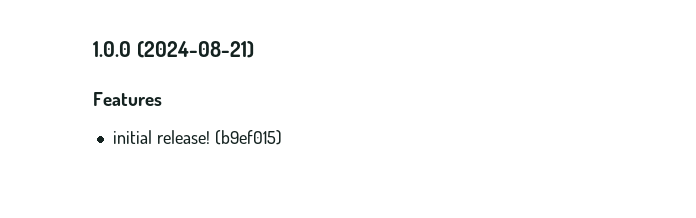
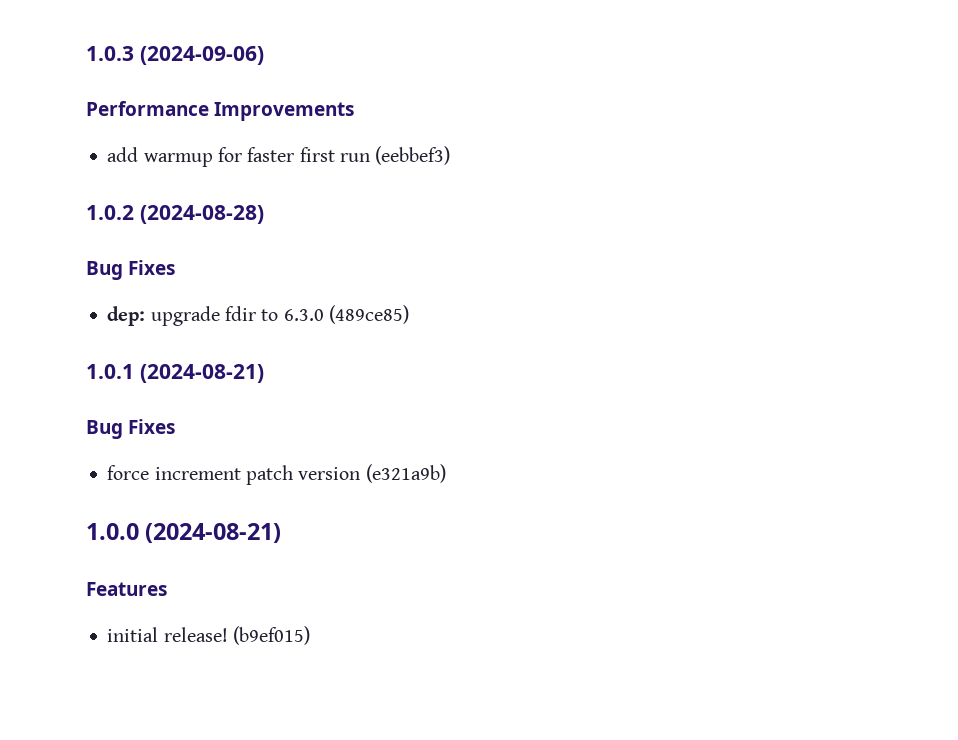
(93, 49) none -> [86,46,264,65] [86,101,355,121] [107,146,451,167] [86,205,264,224] [86,260,176,280] [107,305,409,326] [86,364,264,383] [86,419,176,439] [107,464,446,485] 1.0.3 (2024-09-06) // Performance Improvements // add warmup for faster first run (eebbef3) // 1.0.2 (2024-08-28) // Bug Fixes // dep: upgrade fdir to 6.3.0 (489ce85) // 1.0.1 (2024-08-21) // Bug Fixes // force increment patch version (e321a9b) //

